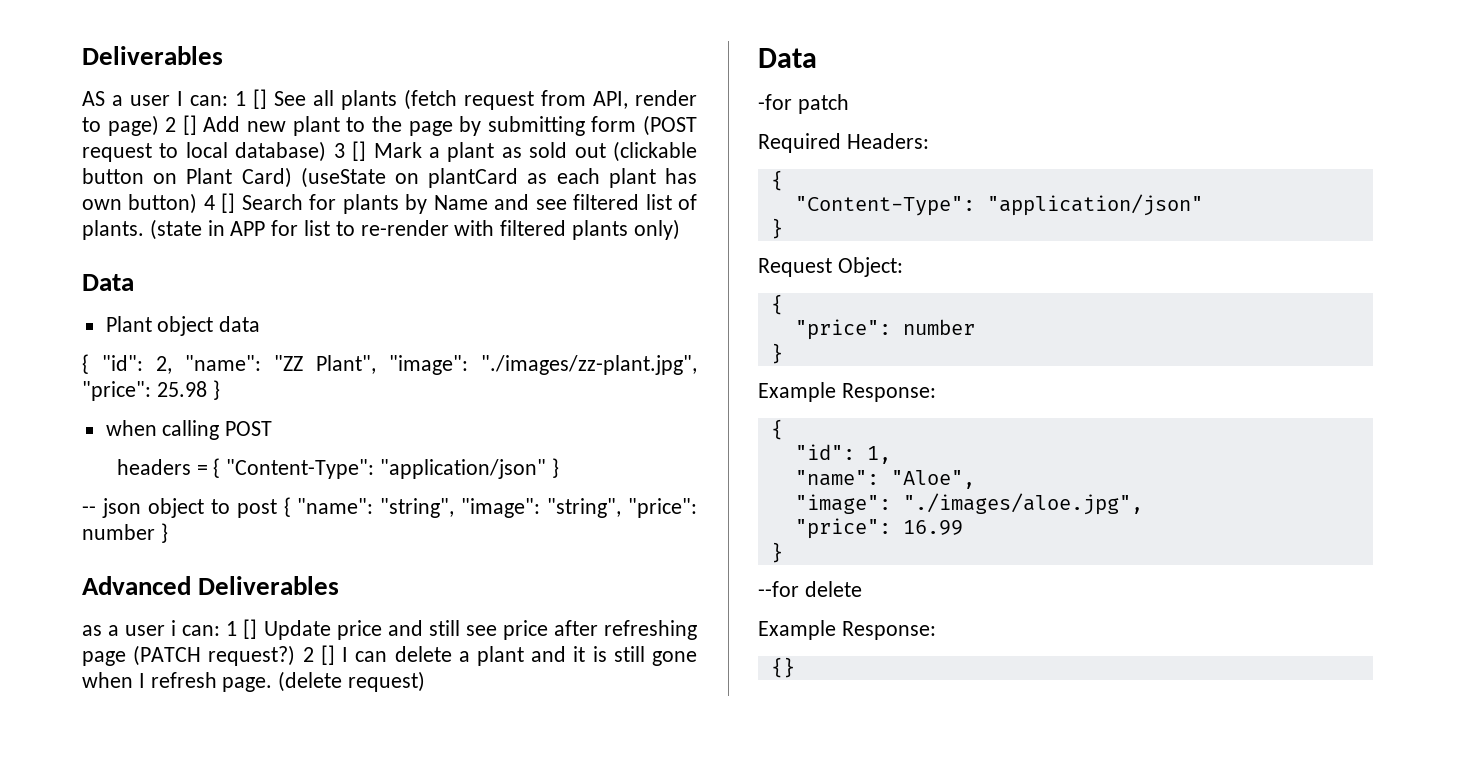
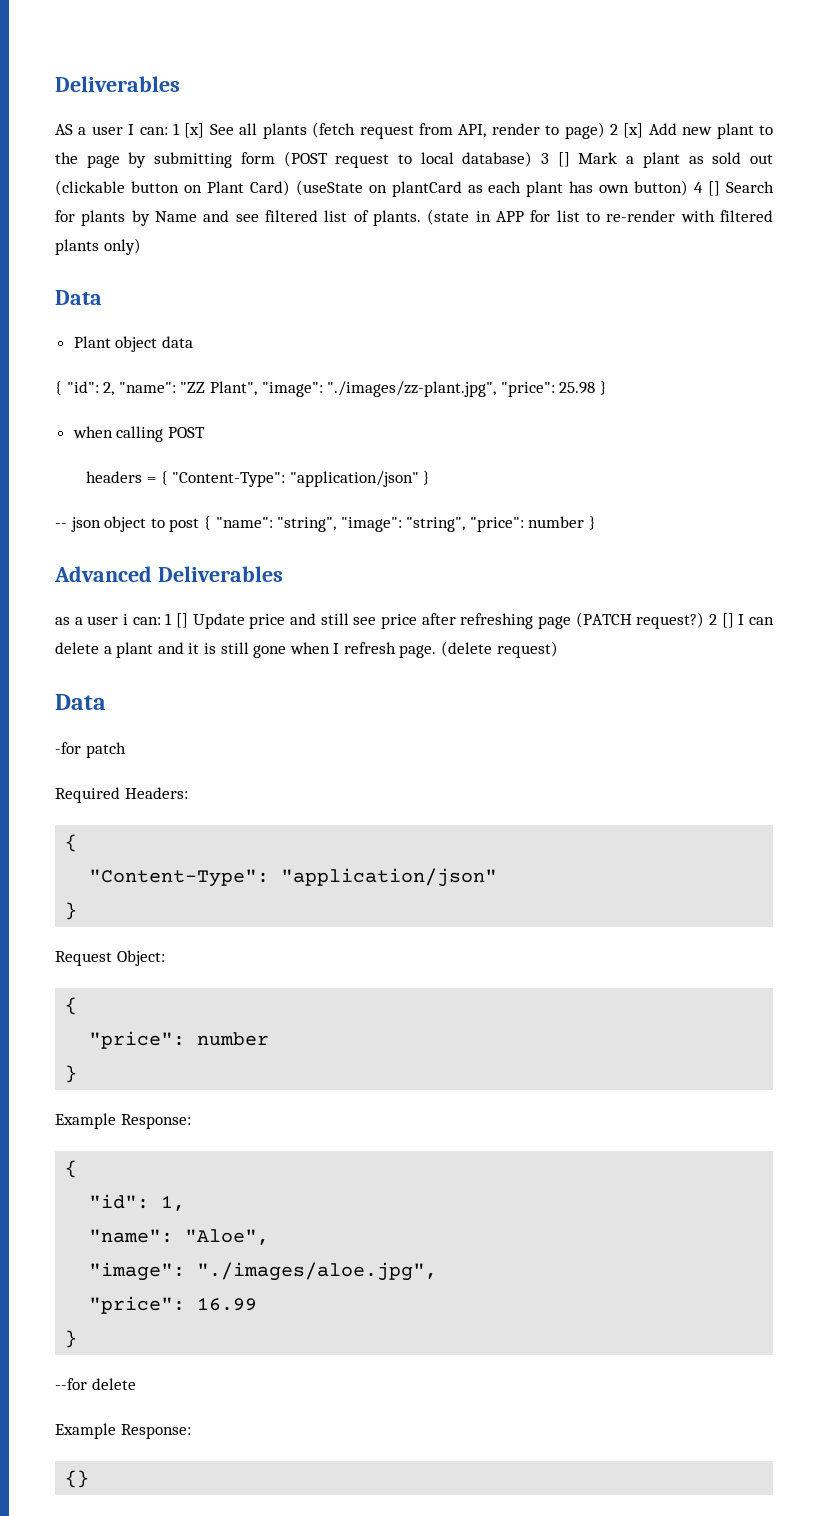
[253,89,267,109] [] -> [184,123,205,138] [x]
[182,115,197,135] [] -> [623,123,644,138] [x]

